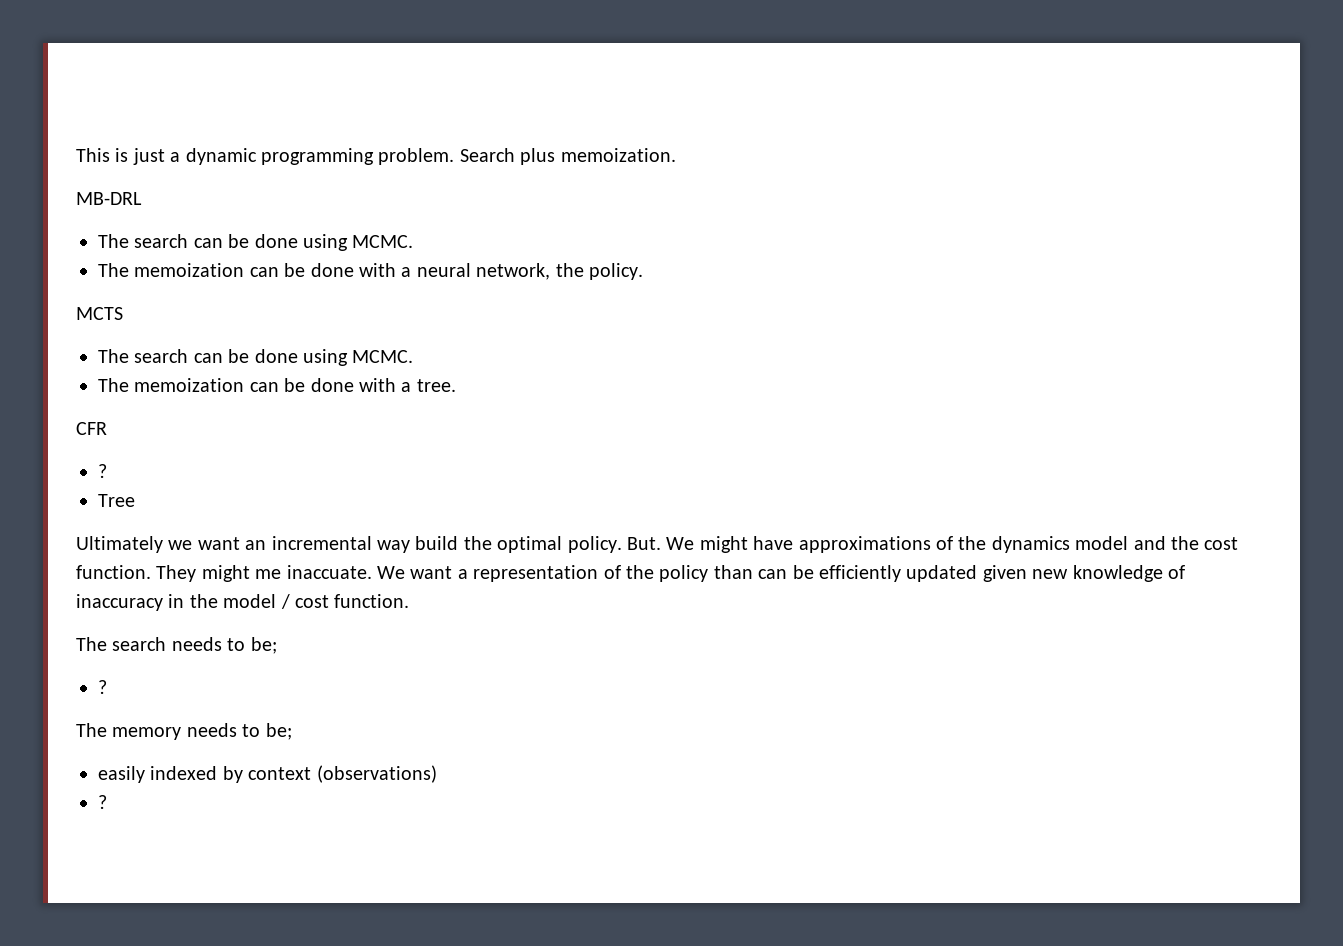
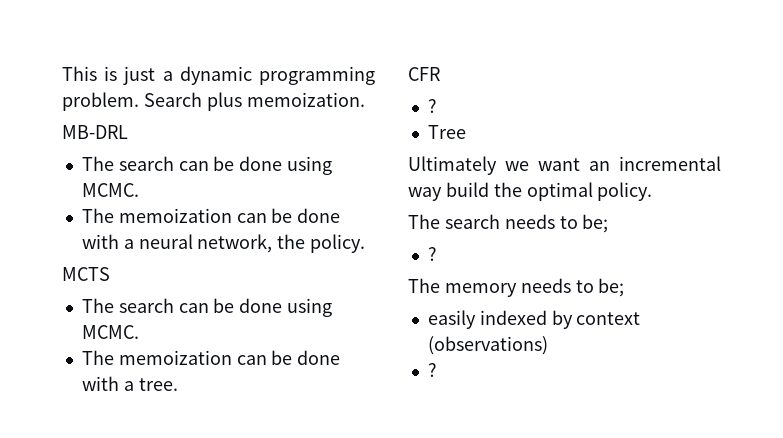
[626,536,1239,553] [76,565,1185,582] [76,594,410,611] But. We might have approximations of the dynamics model and the cost function. They might me inaccuate. We want a representation of the policy than can be efficiently updated given new knowledge of inaccuracy in the model / cost function. -> (653, 191) none

